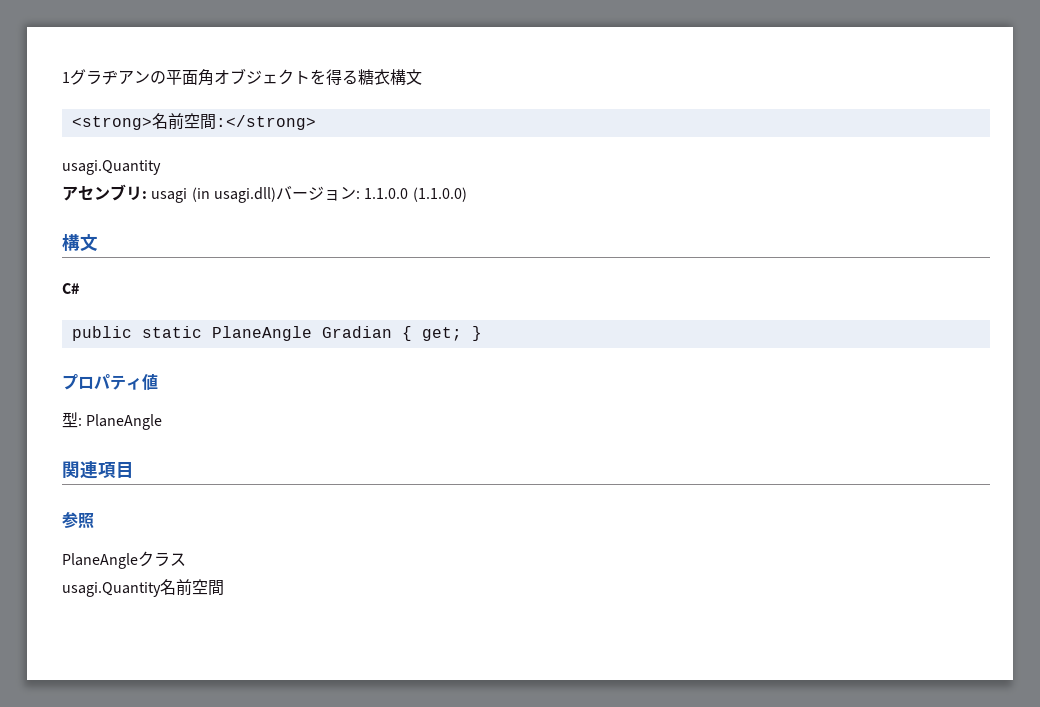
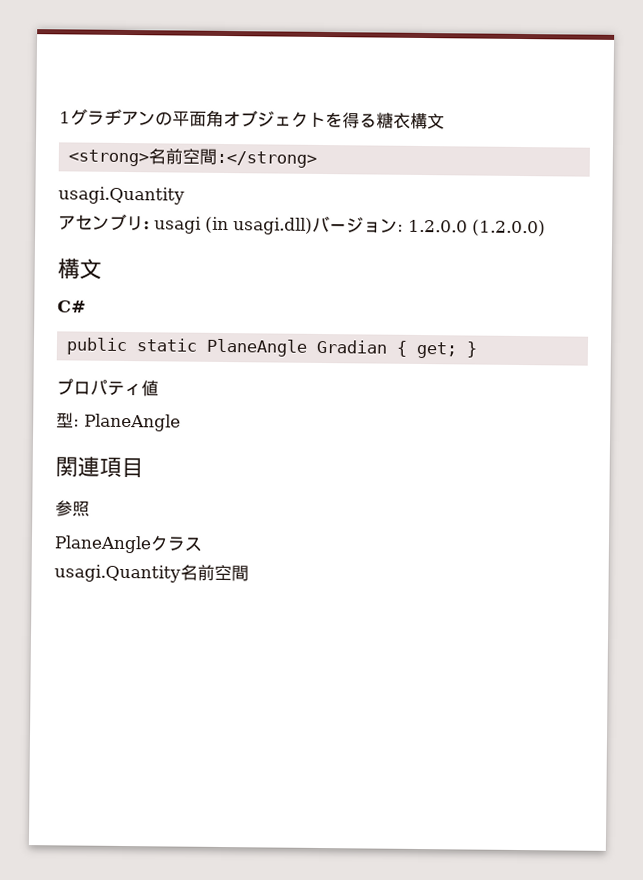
[364,187,467,202] 1.1.0.0 (1.1.0.0) -> [408,219,546,237] 1.2.0.0 (1.2.0.0)

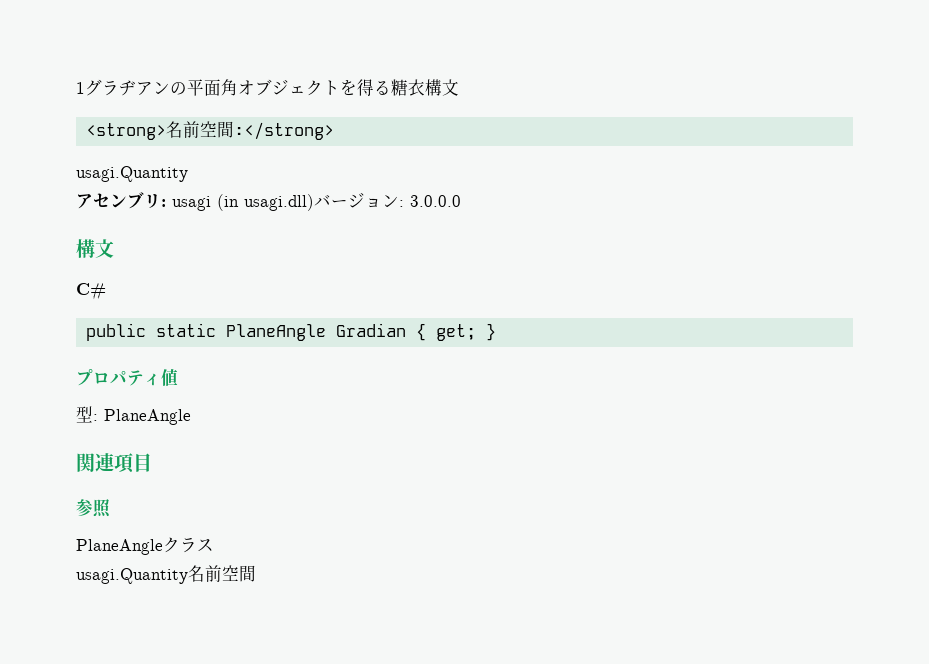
[408,219,546,237] 1.2.0.0 (1.2.0.0) -> [410,195,461,207] 3.0.0.0

